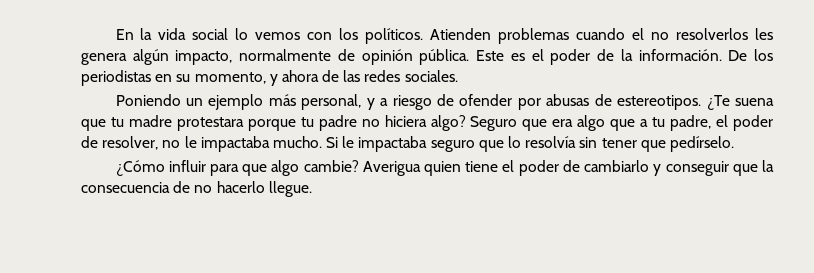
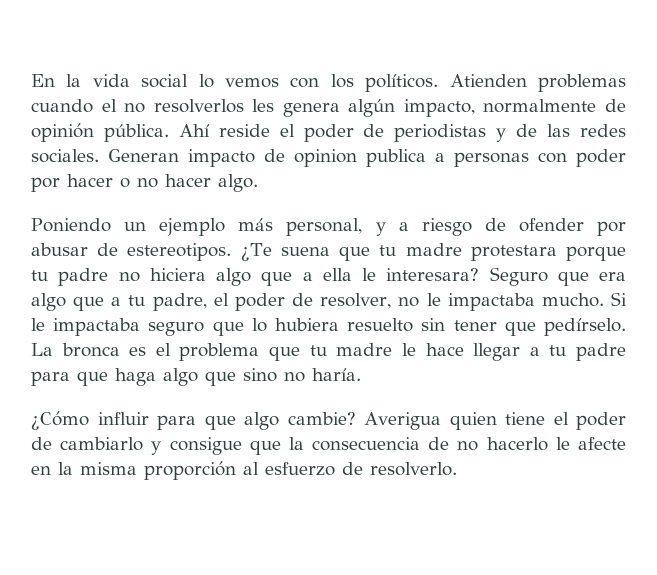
[476,49,774,65] [81,70,458,86] Este es el poder de la información. De los periodistas en su momento, y ahora de las redes sociales. -> [178,124,627,142] [31,149,626,167] [31,174,258,192] Ahí reside el poder de periodistas y de las redes sociales. Generan impacto de opinion publica a personas con poder por hacer o no hacer algo.
[546,94,590,106] abusas -> [31,243,88,256] abusar
[430,115,466,131] algo? -> [216,268,480,286] algo que a ella le interesara?
[525,136,577,148] resolvía -> [275,318,414,332] hubiera resuelto
(734, 144) none -> [31,343,627,361] [31,368,361,386] La bronca es el problema que tu madre le hace llegar a tu padre para que haga algo que sino no haría.
[665,161,729,176] conseguir -> [169,437,242,455] consigue
[268,181,312,197] llegue. -> [555,437,626,450] [31,461,457,480] le afecte en la misma proporción al esfuerzo de resolverlo.

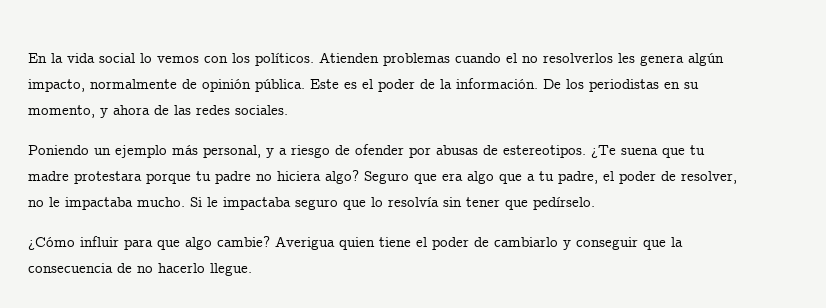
[178,124,627,142] [31,149,626,167] [31,174,258,192] Ahí reside el poder de periodistas y de las redes sociales. Generan impacto de opinion publica a personas con poder por hacer o no hacer algo. -> [310,78,699,92] [28,105,288,118] Este es el poder de la información. De los periodistas en su momento, y ahora de las redes sociales.
[31,243,88,256] abusar -> [436,145,478,155] abusas
[216,268,480,286] algo que a ella le interesara? -> [325,170,359,184] algo?
[275,318,414,332] hubiera resuelto -> [388,197,439,207] resolvía
[31,343,627,361] [31,368,361,386] La bronca es el problema que tu madre le hace llegar a tu padre para que haga algo que sino no haría. -> (595, 203) none
[169,437,242,455] consigue -> [576,237,638,250] conseguir
[555,437,626,450] [31,461,457,480] le afecte en la misma proporción al esfuerzo de resolverlo. -> [210,263,252,276] llegue.

